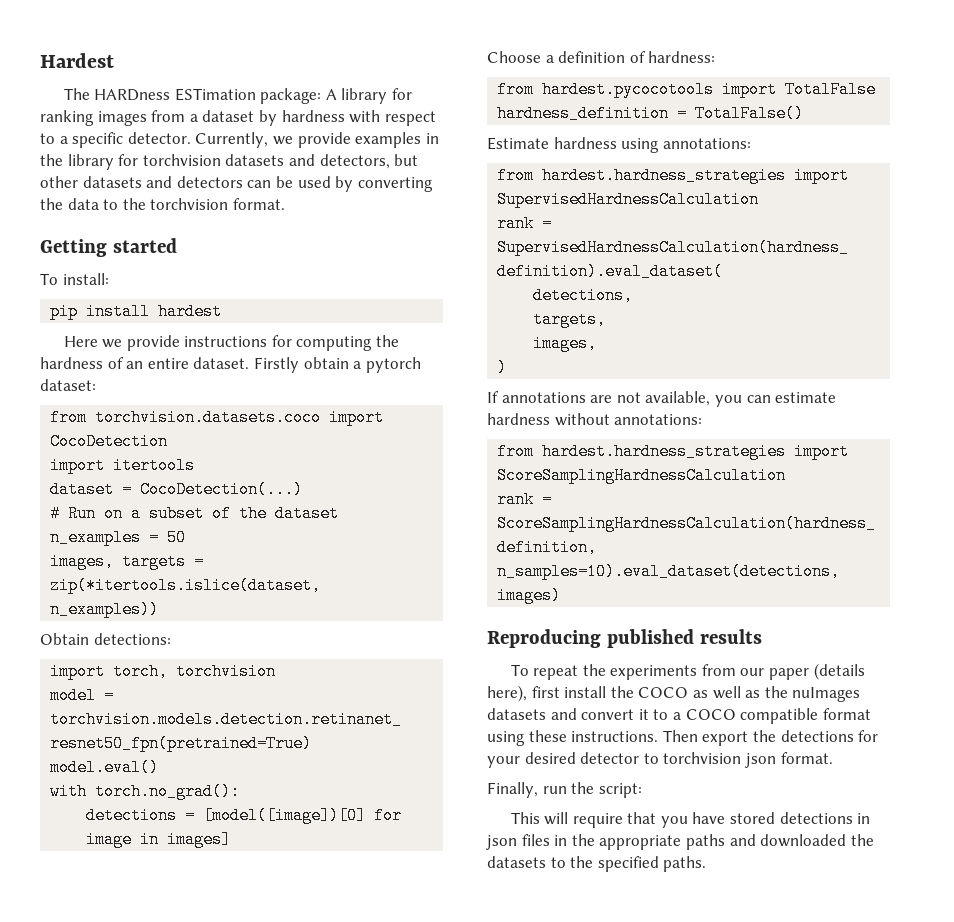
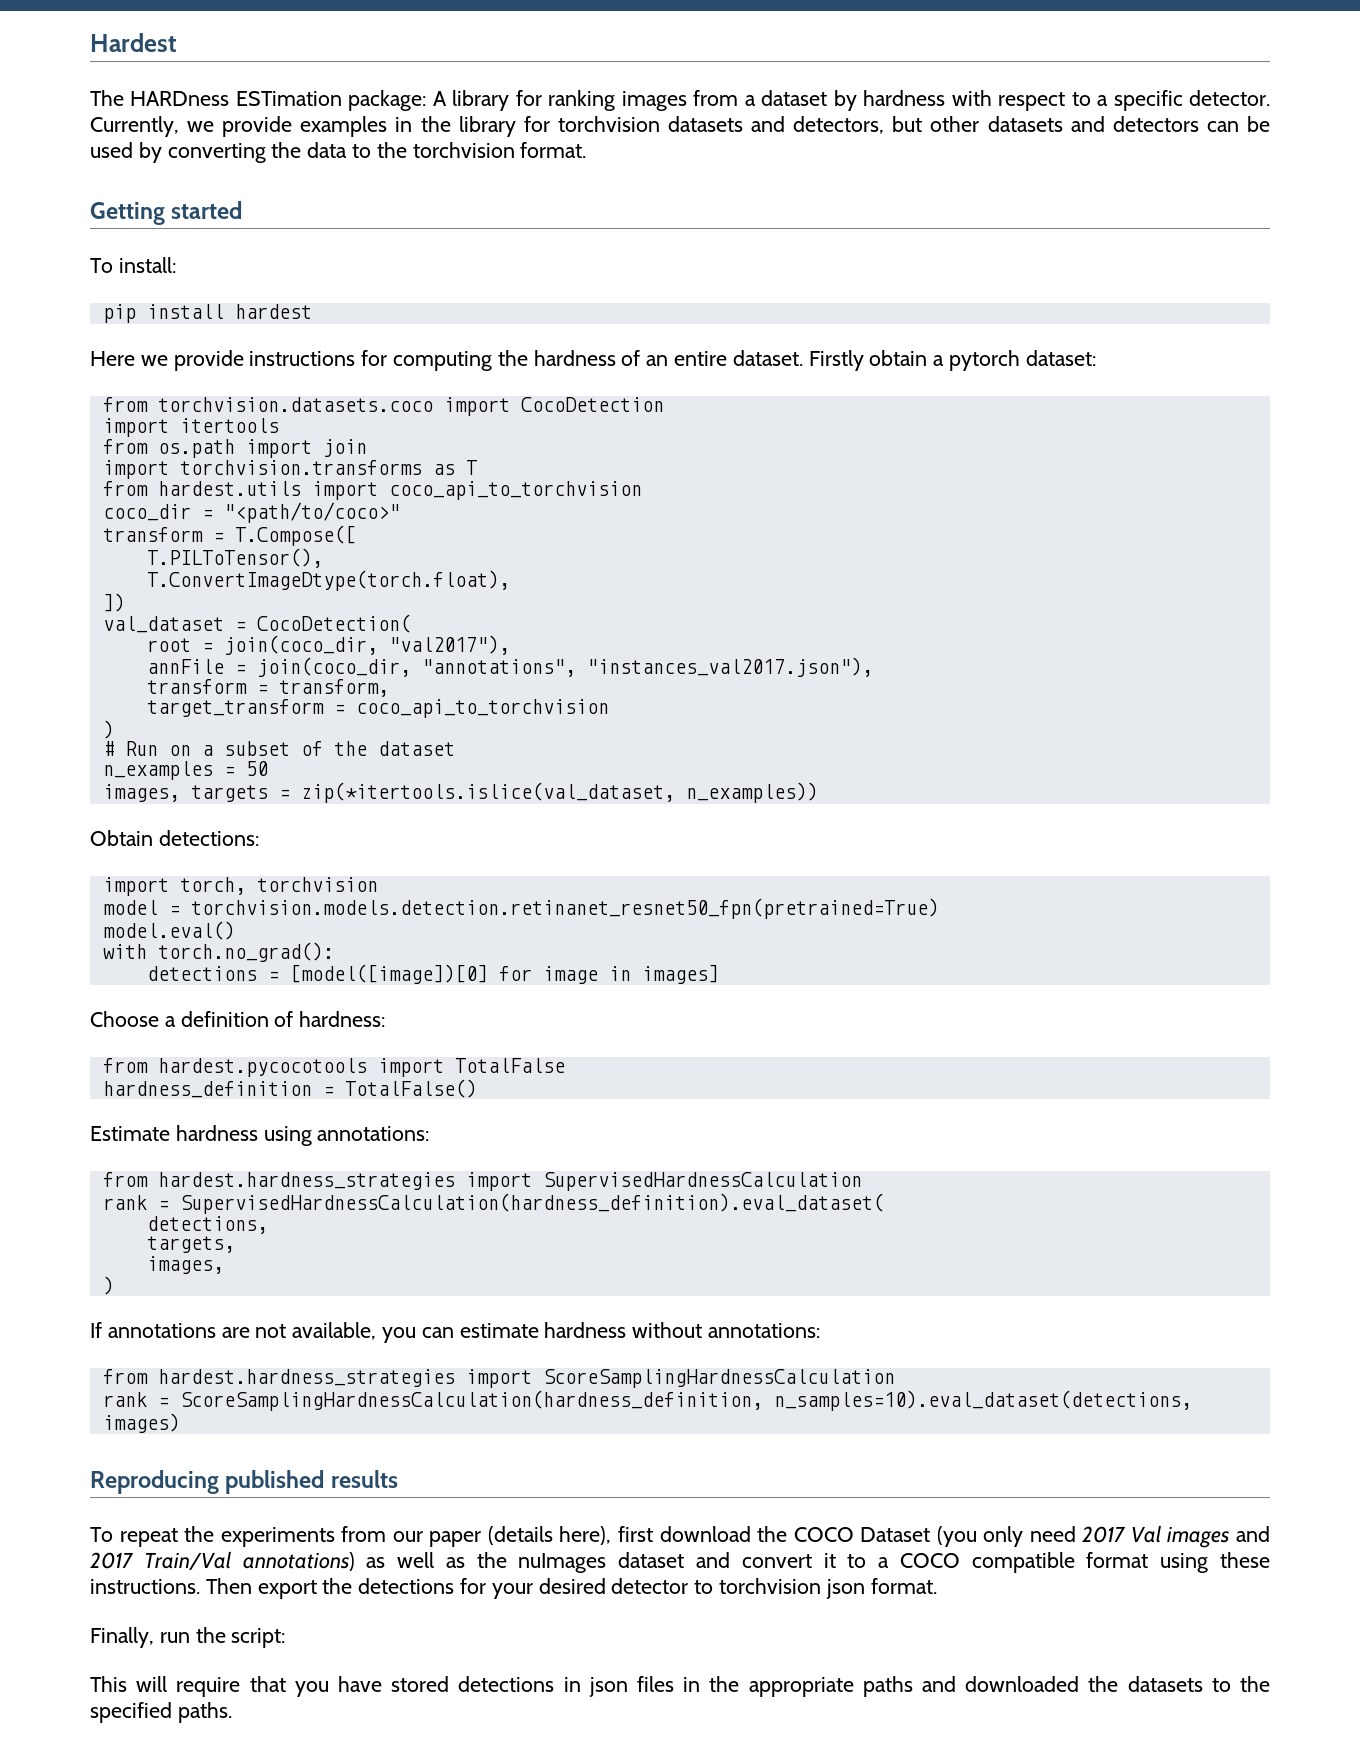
[50,481,304,498] dataset = CocoDetection(...) -> [102,439,367,458] [102,460,477,479] [102,481,642,500] [102,502,400,523] [102,525,356,546] [146,548,323,568] [146,570,510,591] [102,593,125,612] [102,614,411,633] [146,635,510,655] [146,657,873,677] [146,679,389,697] [146,699,609,718] [102,720,114,739] from os.path import join // import torchvision.transforms as T // from hardest.utils import coco_api_to_torchvision // coco_dir = "<path/to/coco>" // transform = T.Compose([ // T.PILToTensor(), // T.ConvertImageDtype(torch.float), // ]) // val_dataset = CocoDetection( // root = join(coco_dir, "val2017"), // annFile = join(coco_dir, "annotations", "instances_val2017.json"), // transform = transform, // target_transform = coco_api_to_torchvision // )
[50,577,322,594] zip(*itertools.islice(dataset, -> [300,782,675,803] zip(*itertools.islice(val_dataset,
[564,686,607,698] install -> [659,1526,751,1542] download
(689, 692) none -> [860,1525,1270,1548] [90,1551,355,1571] Dataset (you only need 2017 Val images and 2017 Train/Val annotations)
[487,708,546,720] datasets -> [618,1552,685,1568] dataset

